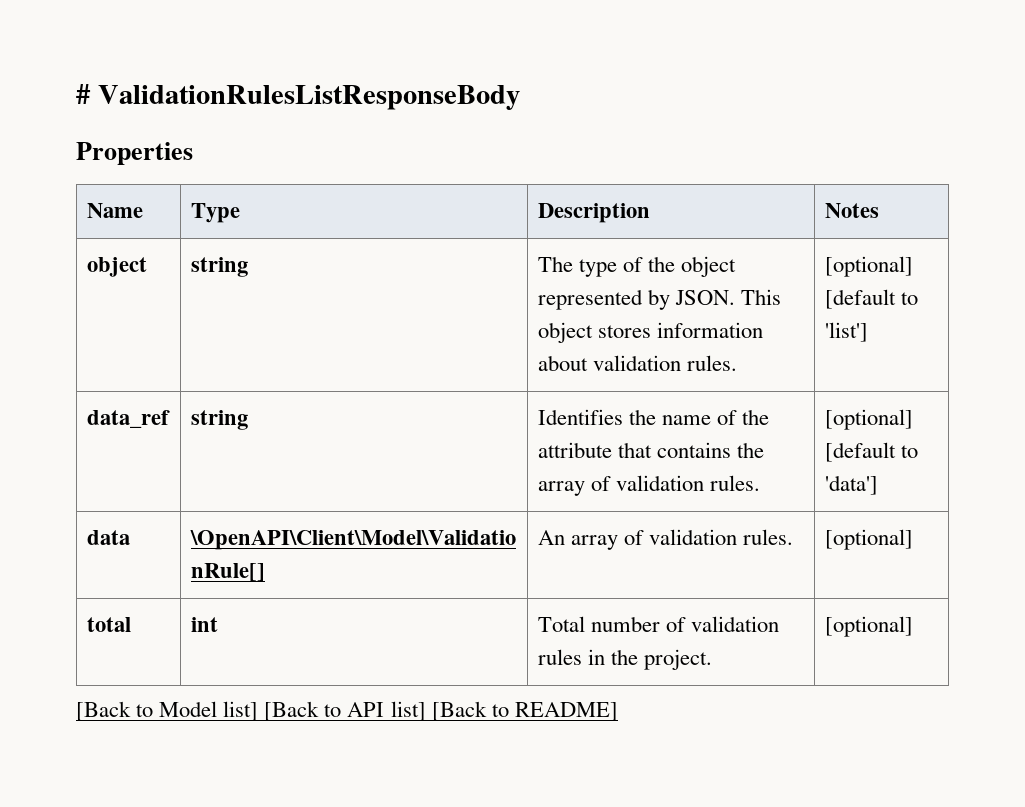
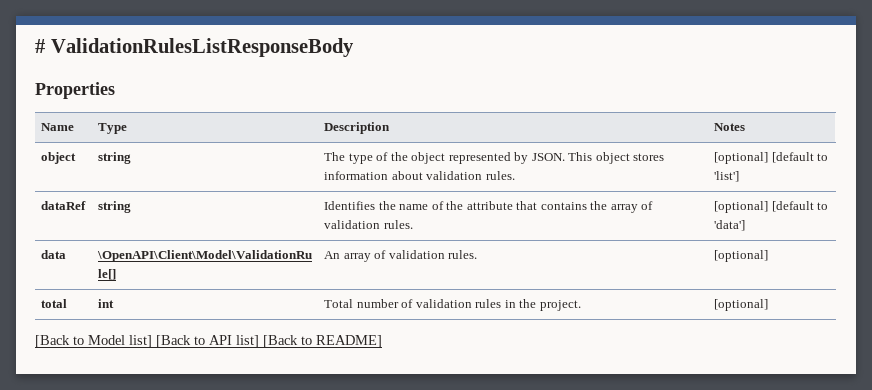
[86,410,170,428] data_ref -> [41,201,87,210] dataRef

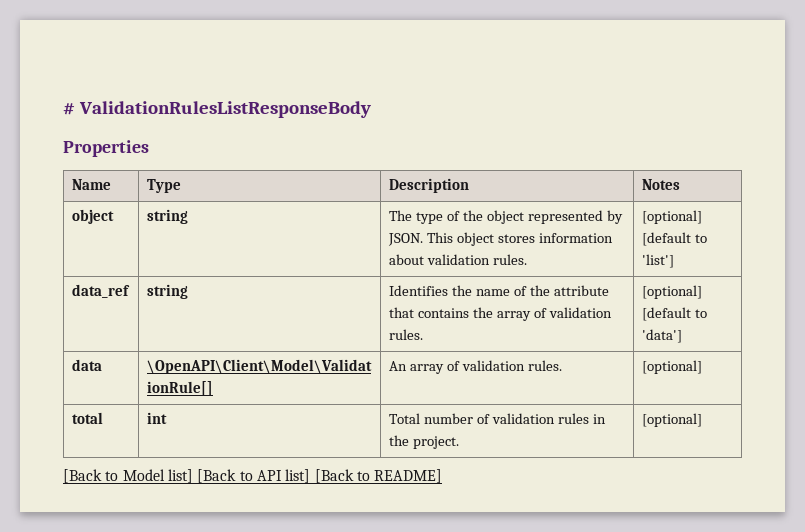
[41,201,87,210] dataRef -> [72,284,131,298] data_ref

